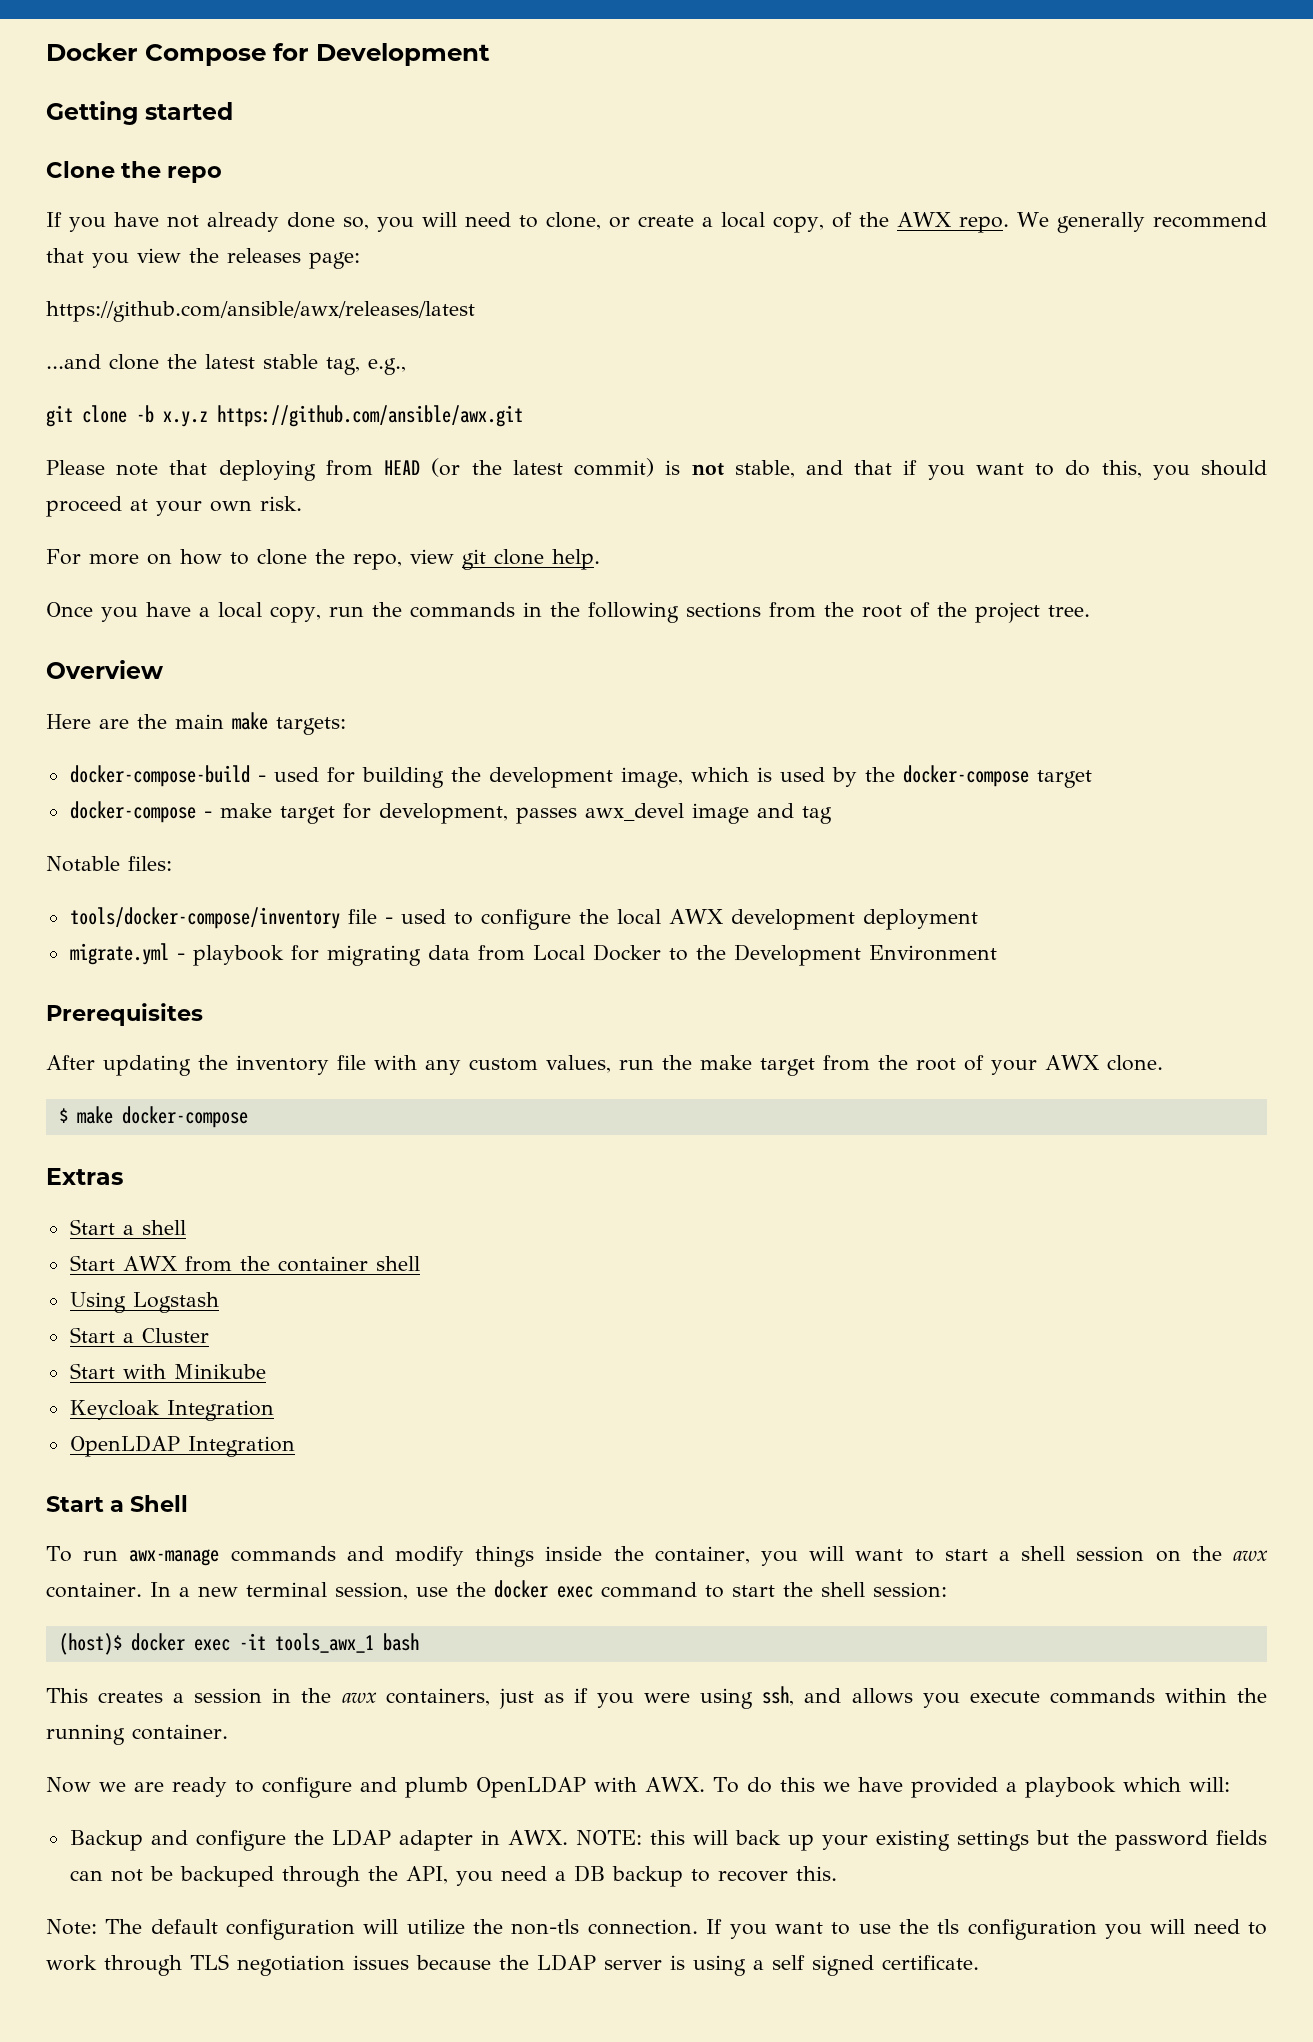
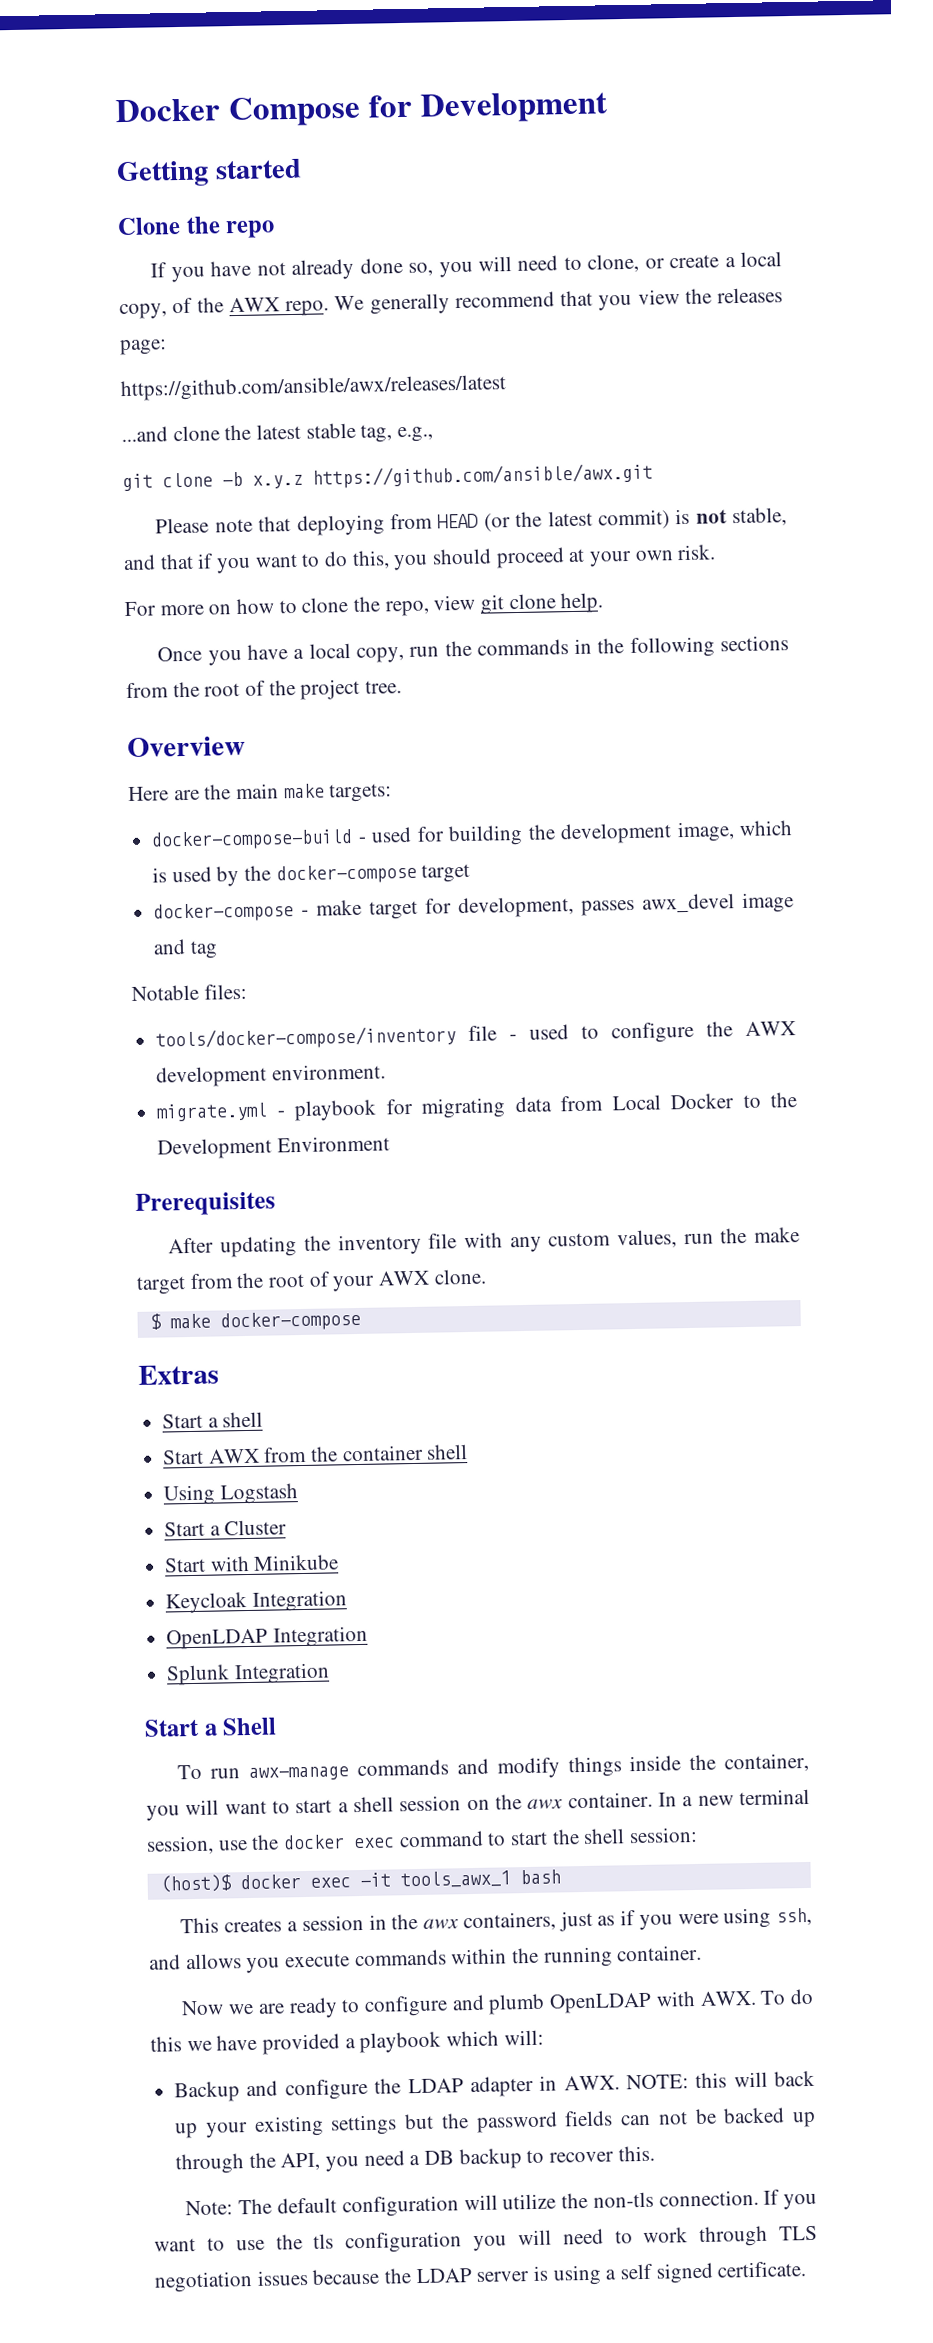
[616,909,661,925] local -> (734, 1029) none
[862,909,978,930] deployment -> [271,1063,386,1081] environment.
(295, 1446) none -> [166,1662,330,1686] // Splunk Integration
[179,1866,274,1887] backuped -> [723,2107,817,2128] backed up

